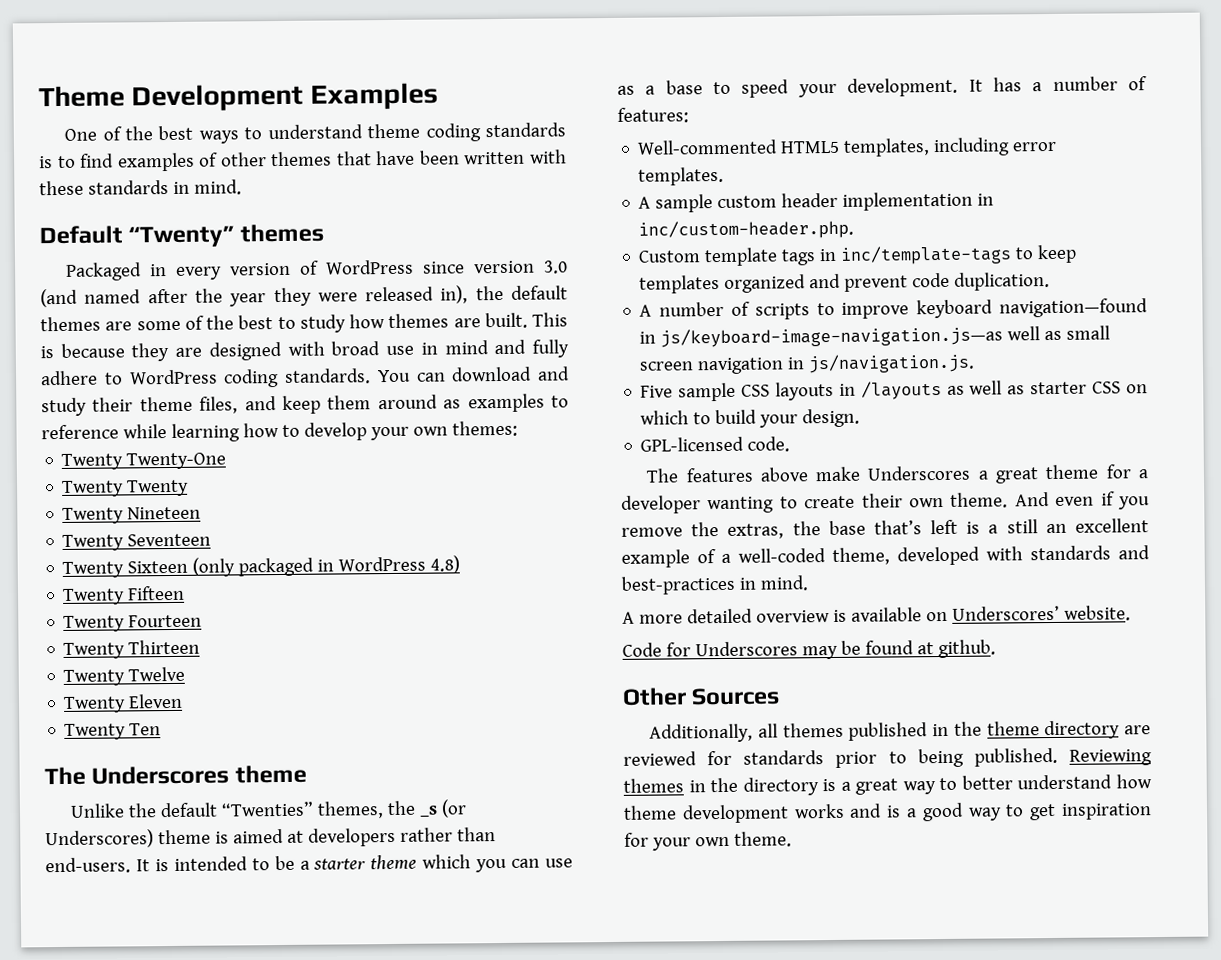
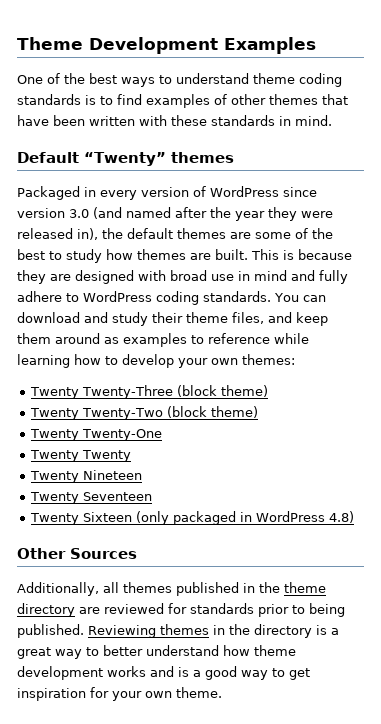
(518, 428) none -> [30,385,269,399] [30,406,259,420] // Twenty Twenty-Three (block theme) // Twenty Twenty-Two (block theme)
[62,585,186,605] [63,614,203,632] [63,639,201,659] [63,666,186,686] [63,693,184,713] [64,723,162,740] [44,764,307,786] [70,799,468,819] [45,827,496,849] [45,854,573,874] [617,76,1147,98] [617,107,689,123] [637,137,1058,157] [638,166,725,186] [638,191,995,213] [638,219,855,240] [638,244,1078,267] [639,272,1051,294] [639,298,1148,320] [639,325,1111,348] [639,353,976,375] [640,380,1148,402] [640,408,861,428] [640,436,791,452] [646,464,1149,484] [621,491,1150,514] [621,518,1149,539] [621,545,1150,568] [621,575,809,595] [622,605,1131,624] [622,639,996,660] // Twenty Fifteen // Twenty Fourteen // Twenty Thirteen // Twenty Twelve // Twenty Eleven // Twenty Ten // The Underscores theme // Unlike the default “Twenties” themes, the _s (or Underscores) theme is aimed at developers rather than end-users. It is intended to be a starter theme which you can use as a base to speed your development. It has a number of features: // Well-commented HTML5 templates, including error templates. // A sample custom header implementation in inc/custom-header.php. // Custom template tags in inc/template-tags to keep templates organized and prevent code duplication. // A number of scripts to improve keyboard navigation—found in js/keyboard-image-navigation.js—as well as small screen navigation in js/navigation.js. // Five sample CSS layouts in /layouts as well as starter CSS on which to build your design. // GPL-licensed code. // The features above make Underscores a great theme for a developer wanting to create their own theme. And even if you remove the extras, the base that’s left is a still an excellent example of a well-coded theme, developed with standards and best-practices in mind. // A more detailed overview is available on Underscores’ website. // Code for Underscores may be found at github. -> (355, 517) none

